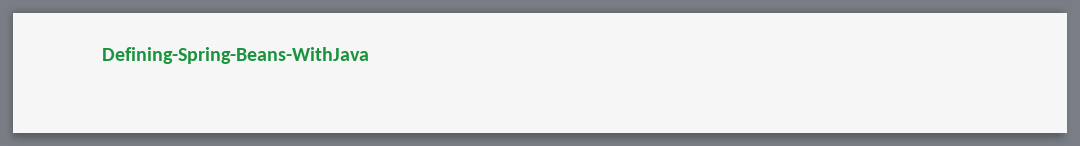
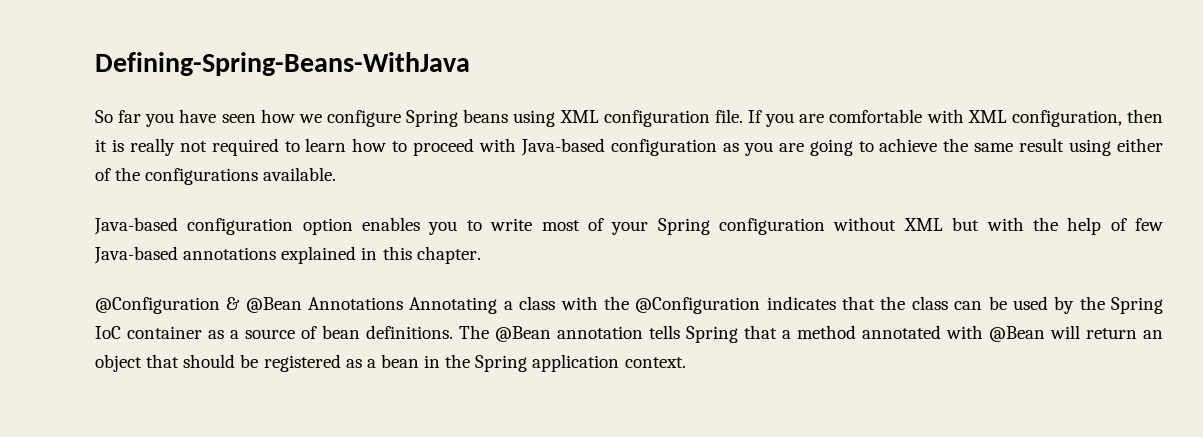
(369, 55) none -> [95,109,1163,127] [95,138,1163,156] [95,167,337,185] [94,217,1163,235] [94,246,481,264] [95,296,1163,314] [95,325,1163,343] [95,354,686,372] // So far you have seen how we configure Spring beans using XML configuration file. If you are comfortable with XML configuration, then it is really not required to learn how to proceed with Java-based configuration as you are going to achieve the same result using either of the configurations available. // Java-based configuration option enables you to write most of your Spring configuration without XML but with the help of few Java-based annotations explained in this chapter. // @Configuration & @Bean Annotations Annotating a class with the @Configuration indicates that the class can be used by the Spring IoC container as a source of bean definitions. The @Bean annotation tells Spring that a method annotated with @Bean will return an object that should be registered as a bean in the Spring application context.

